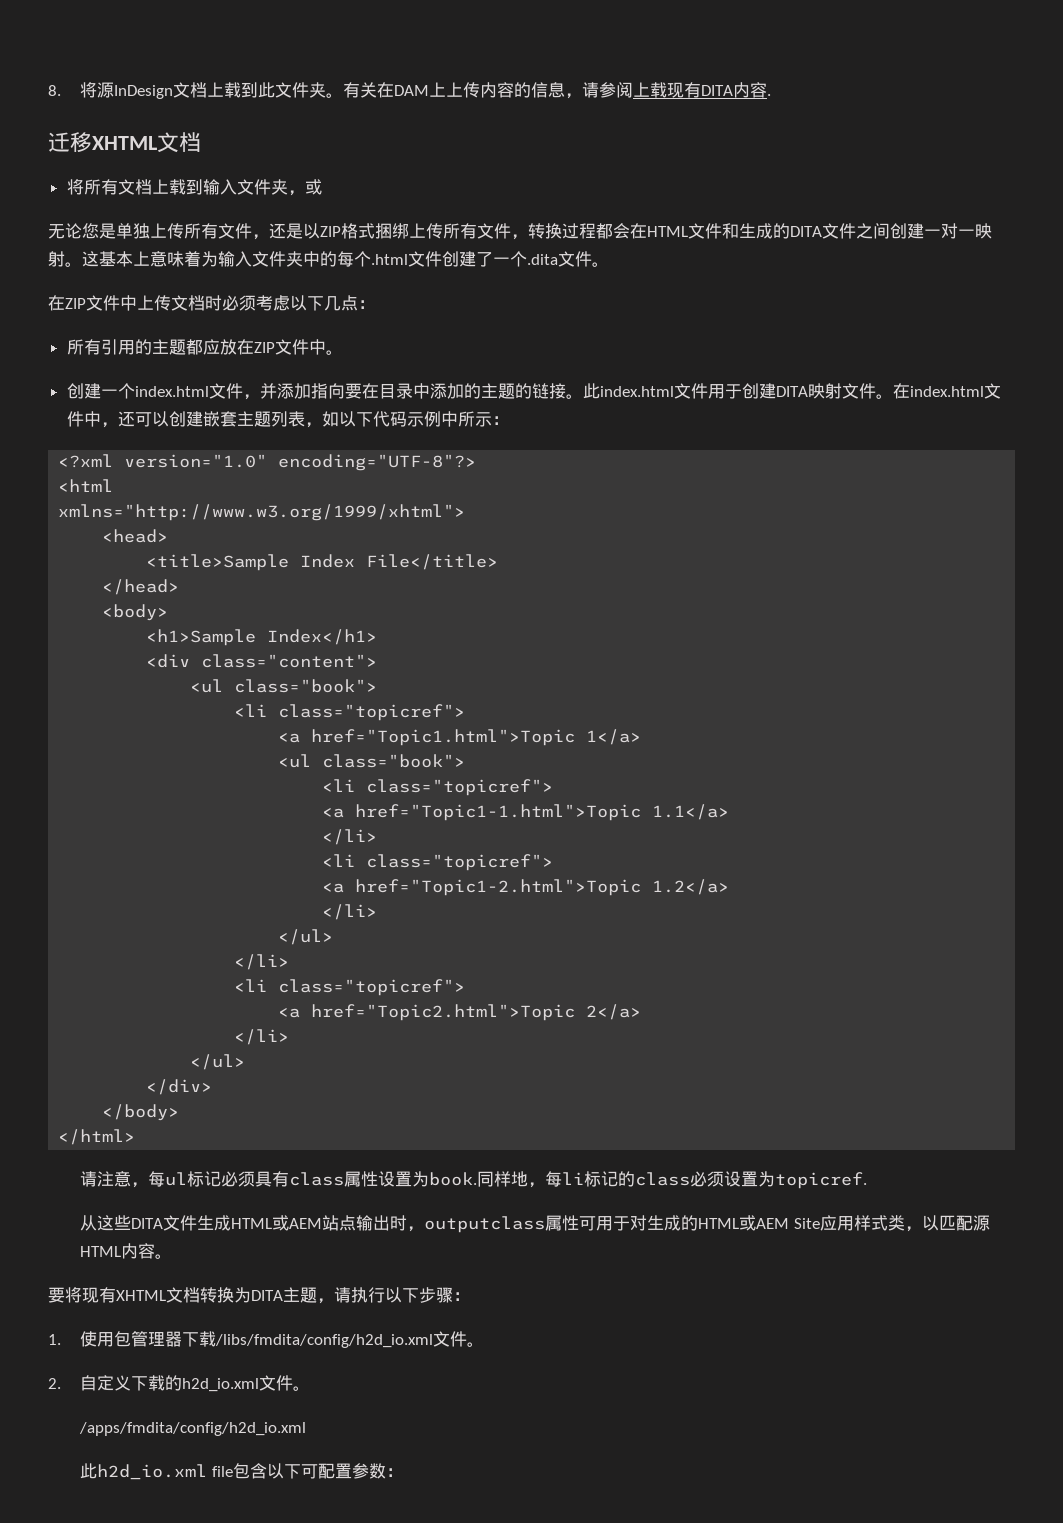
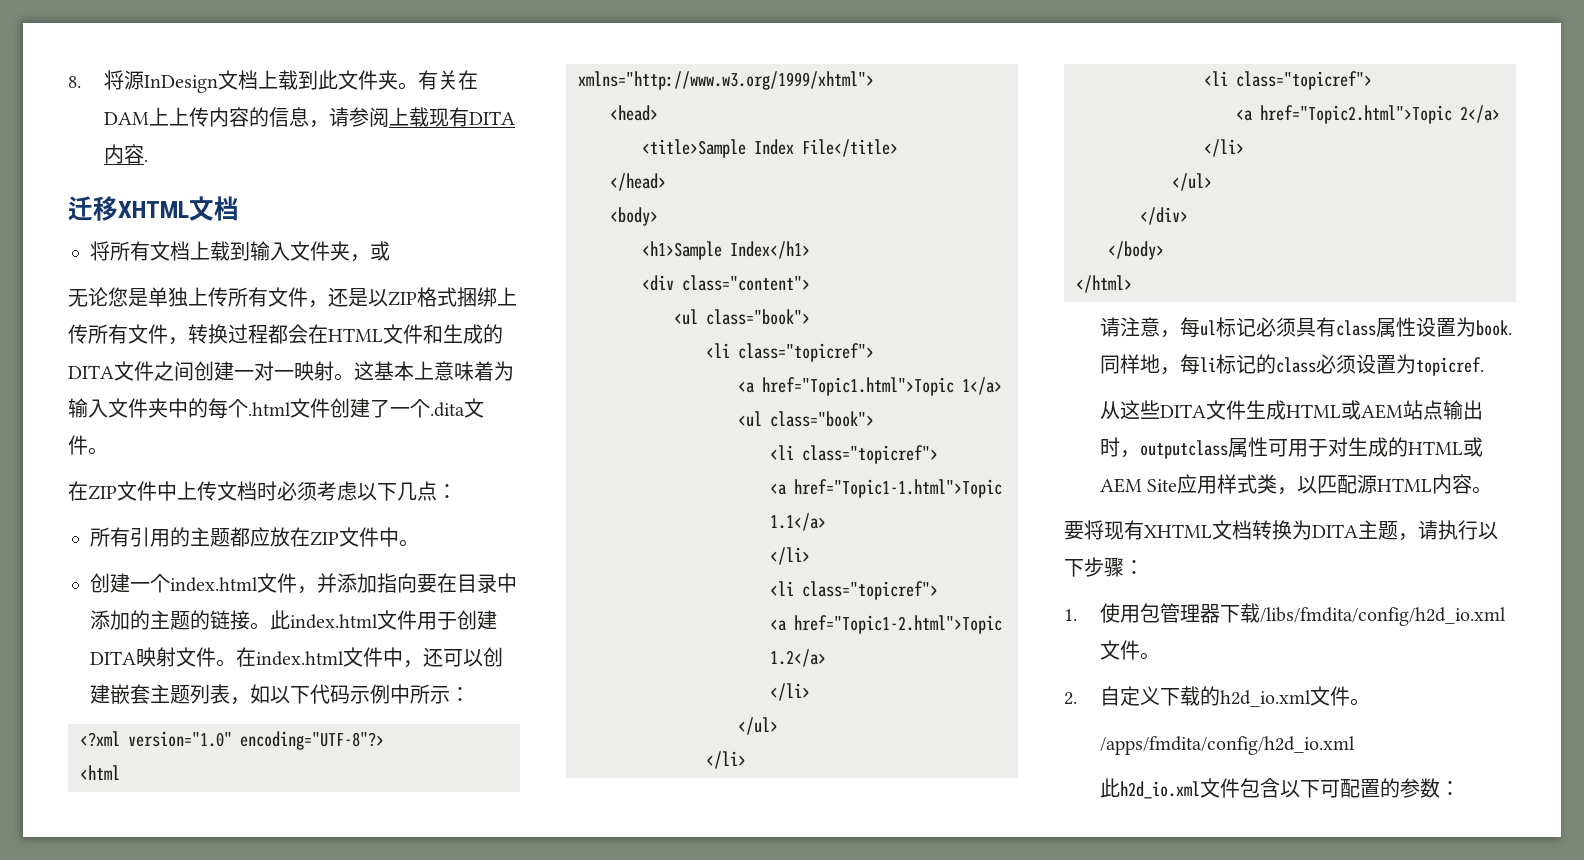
[211,1466,233,1477] file -> [1199,778,1240,798] 文件
(352, 1471) none -> [1379,778,1400,798] 的

